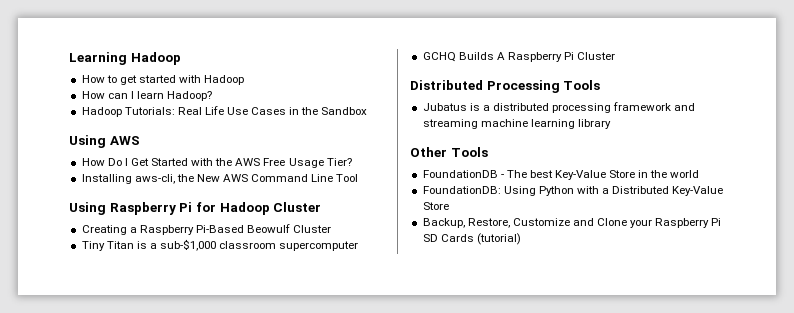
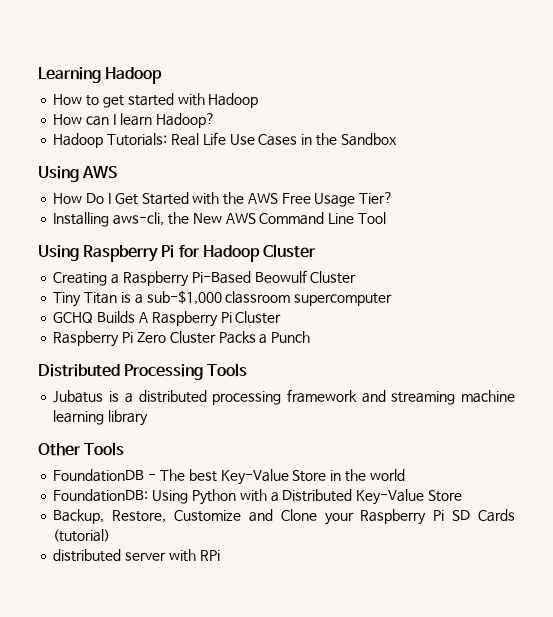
(616, 56) none -> [53,331,311,347] // Raspberry Pi Zero Cluster Packs a Punch
(521, 239) none -> [53,549,220,562] // distributed server with RPi

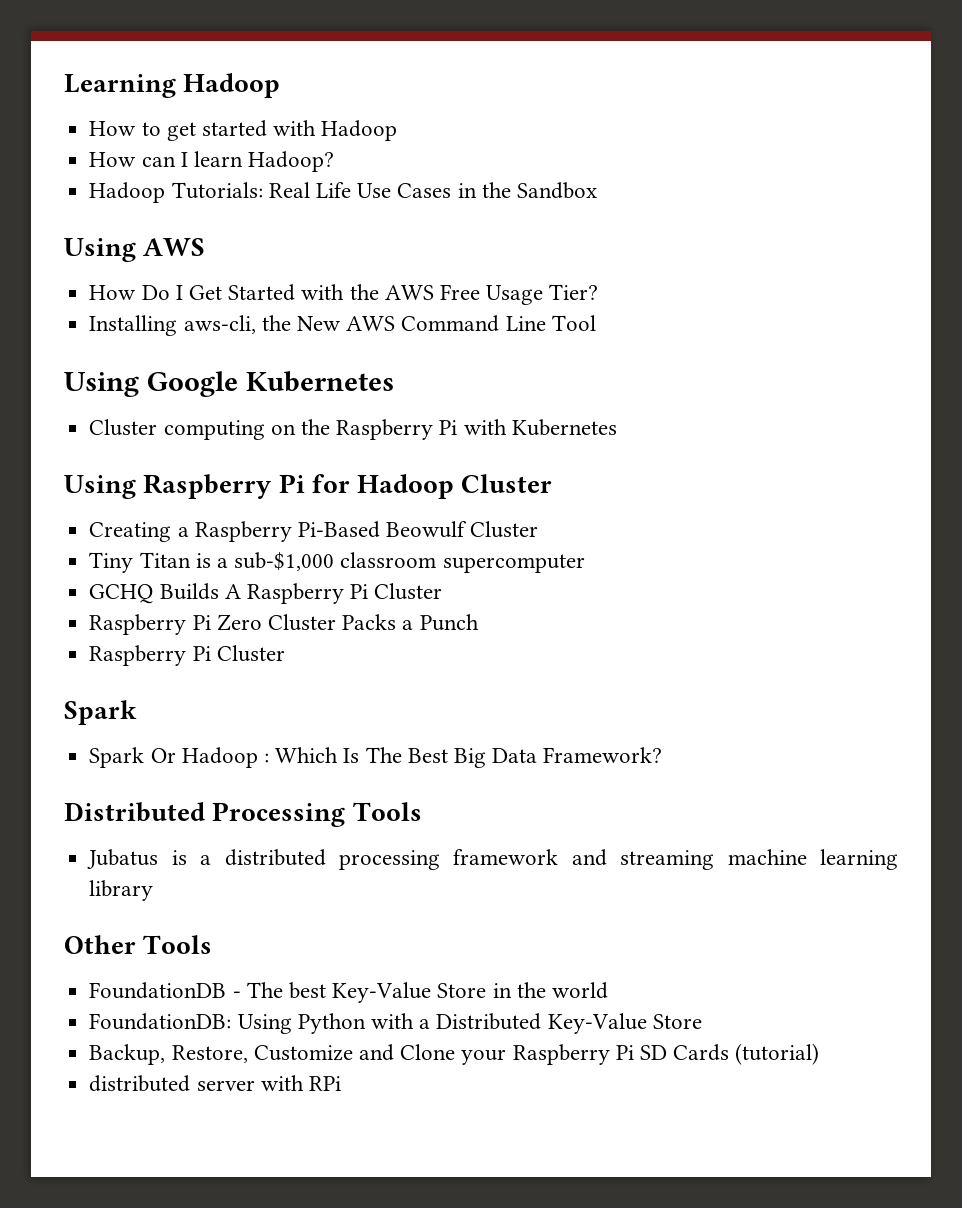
(386, 218) none -> [64,371,394,397] [89,419,617,440] // Using Google Kubernetes // Cluster computing on the Raspberry Pi with Kubernetes
(311, 337) none -> [89,645,285,666] [64,700,137,725] [89,747,663,768] // Raspberry Pi Cluster // Spark // Spark Or Hadoop : Which Is The Best Big Data Framework?

